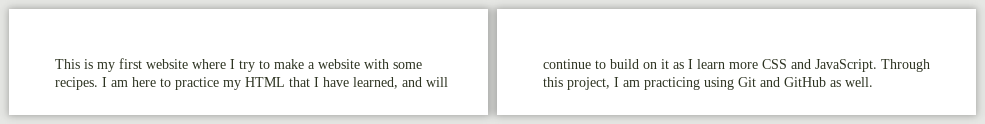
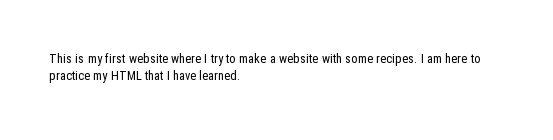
[353,77,448,89] [543,59,930,72] [543,77,873,90] learned, and will continue to build on it as I learn more CSS and JavaScript. Through this project, I am practicing using Git and GitHub as well. -> [199,70,241,80] learned.

